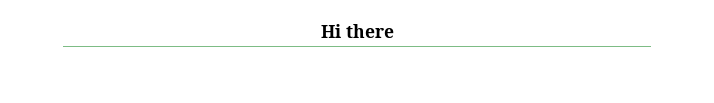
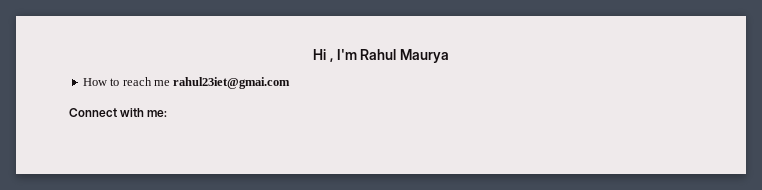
[345,24,394,38] there -> [329,49,450,63] [82,77,291,89] [69,108,168,117] , I'm Rahul Maurya // How to reach me rahul23iet@gmai.com // Connect with me:

